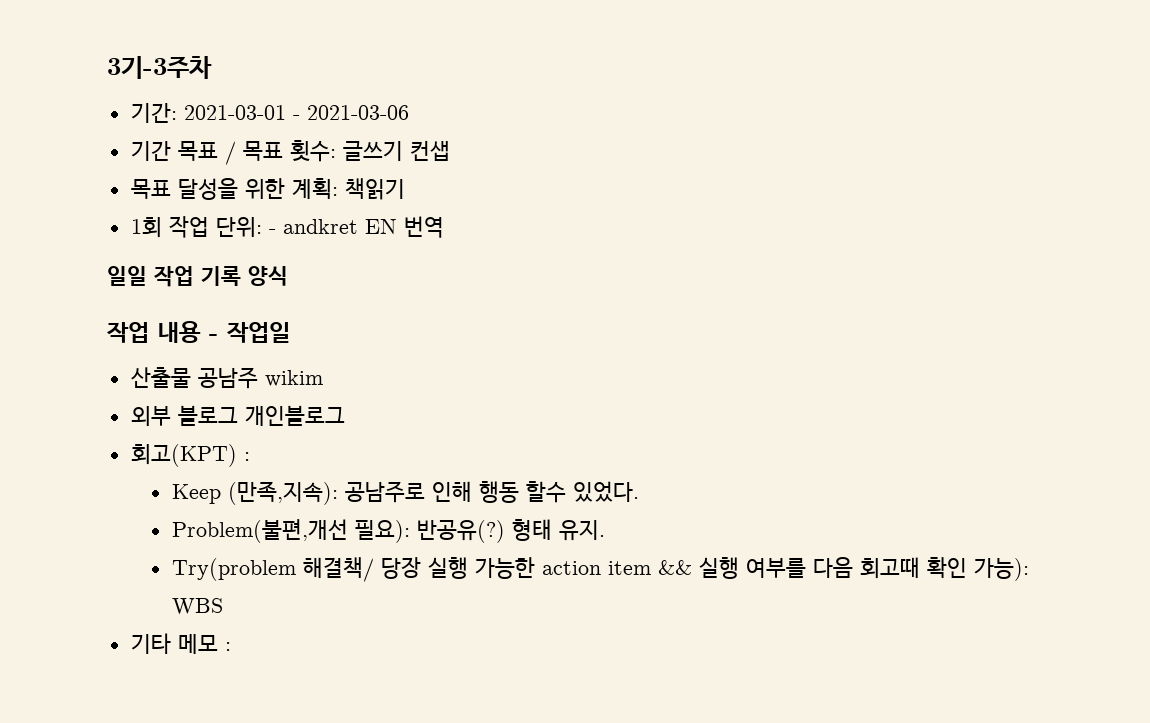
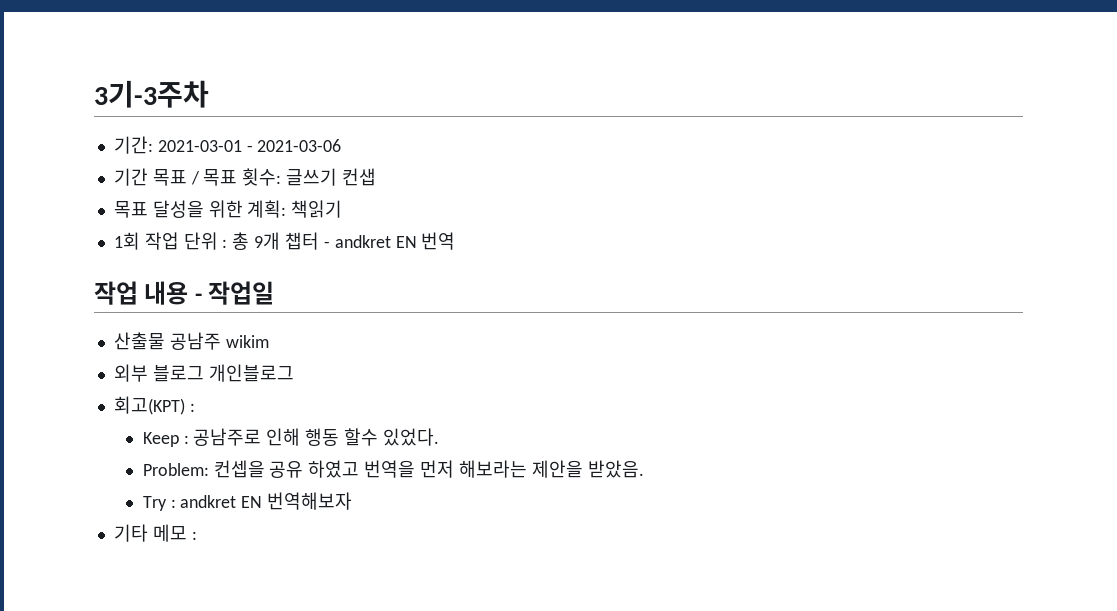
[215,217,262,237] 단위: -> [183,232,319,250] 단위 : 총 9개 챕터
[107,266,288,287] // 일일 작업 기록 양식 -> (456, 241) none
[227,481,338,505] (만족,지속): -> [183,435,189,444] :
[171,519,605,543] [171,557,1029,582] [171,598,223,615] Problem(불편,개선 필요): 반공유(?) 형태 유지. // Try(problem 해결책/ 당장 실행 가능한 action item && 실행 여부를 다음 회고때 확인 가능): WBS -> [142,460,644,478] [142,492,353,511] Problem: 컨셉을 공유 하였고 번역을 먼저 해보라는 제안을 받았음. // Try : andkret EN 번역해보자

